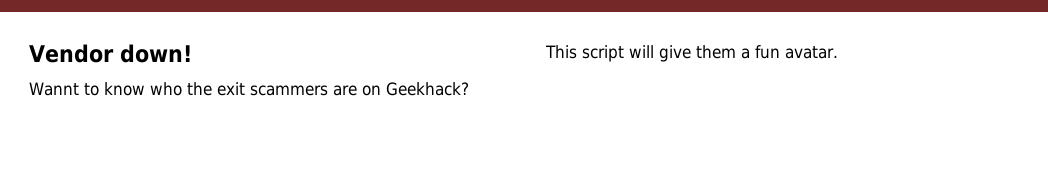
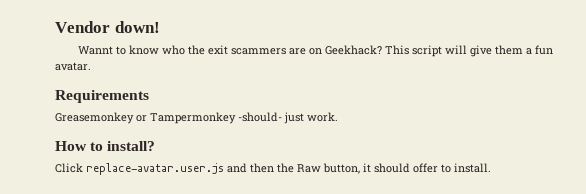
(838, 52) none -> [55,90,149,103] [55,112,338,124] [55,141,156,151] [55,163,491,175] // Requirements // Greasemonkey or Tampermonkey -should- just work. // How to install? // Click replace-avatar.user.js and then the Raw button, it should offer to install.

